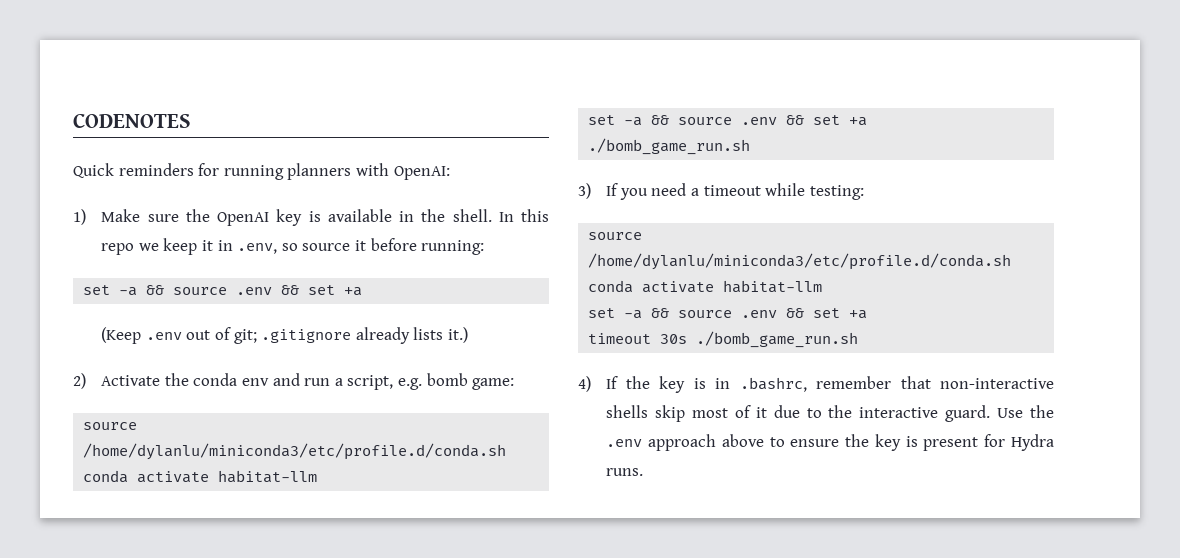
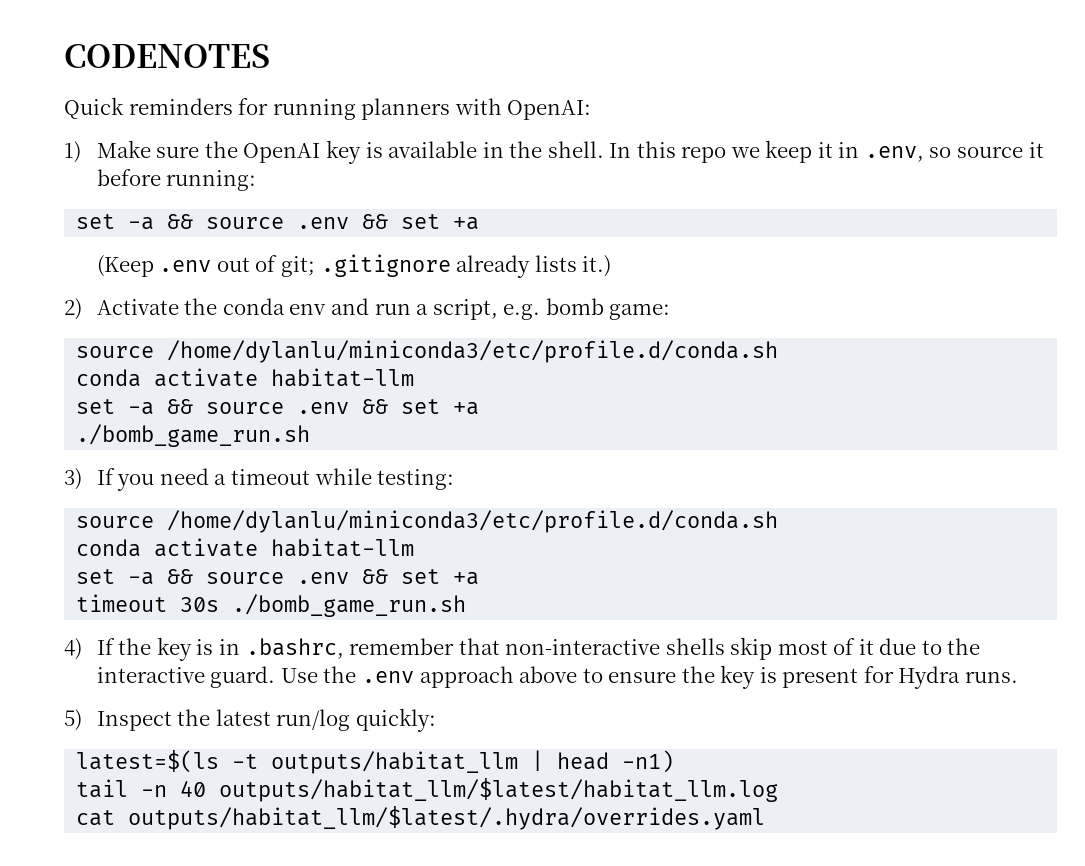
(644, 472) none -> [64,708,436,732] [76,750,675,774] [76,778,779,802] [76,806,766,830] // 5) Inspect the latest run/log quickly: // latest=$(ls -t outputs/habitat_llm | head -n1) // tail -n 40 outputs/habitat_llm/$latest/habitat_llm.log // cat outputs/habitat_llm/$latest/.hydra/overrides.yaml

